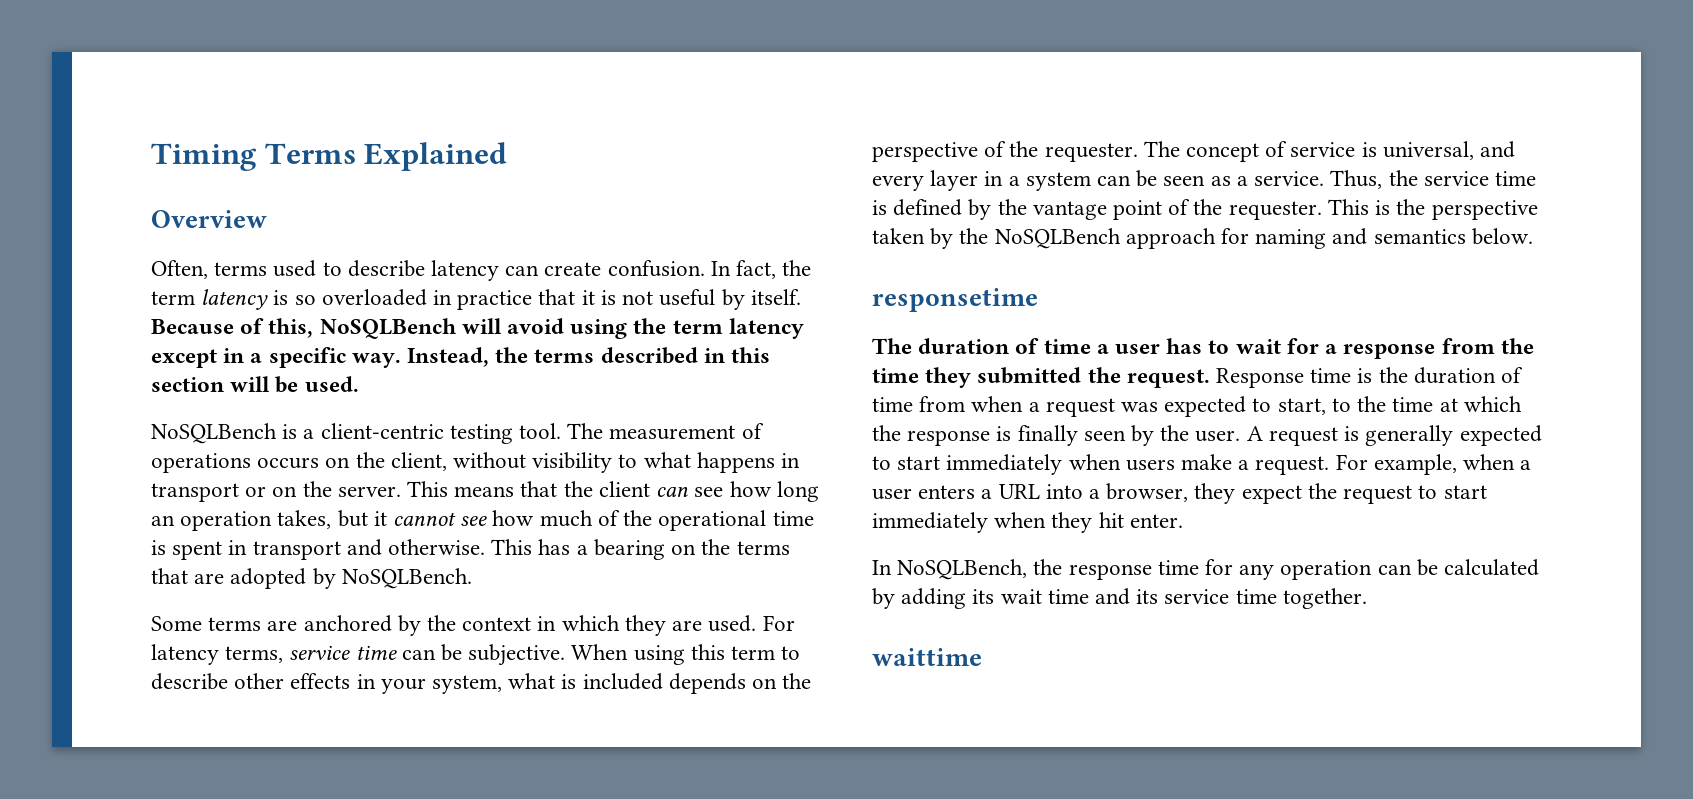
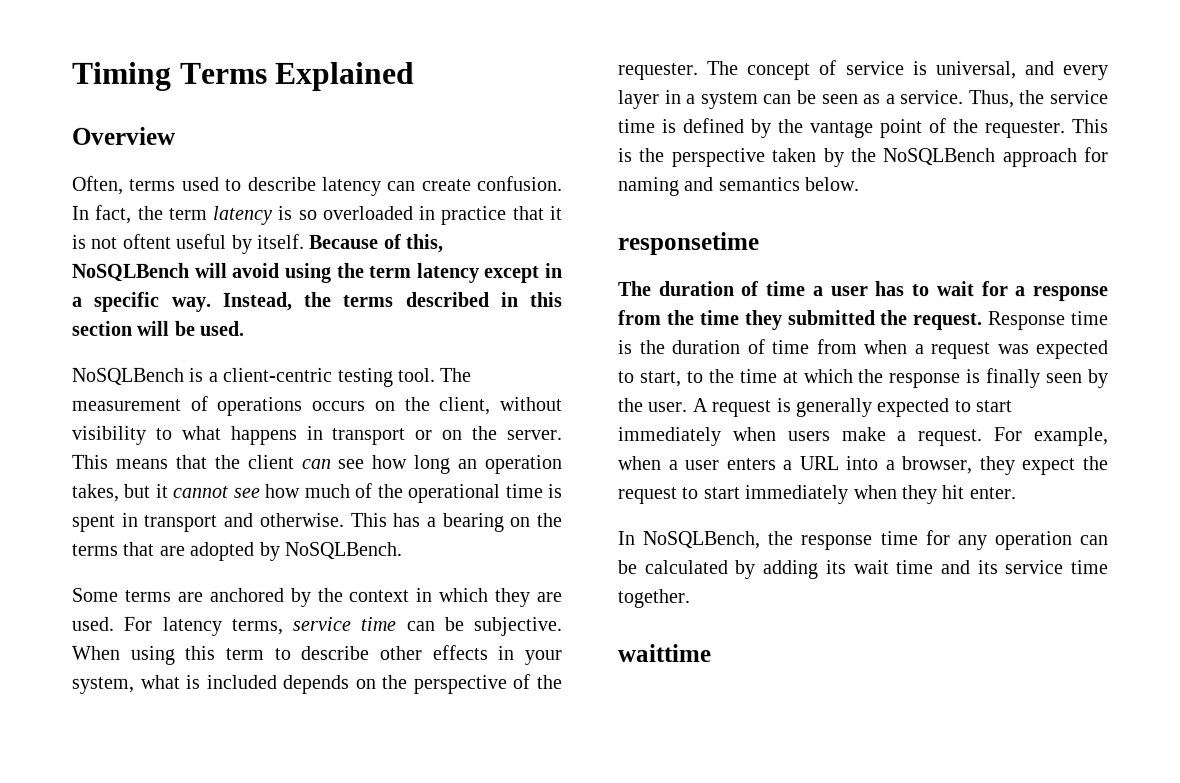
(654, 298) none -> [122,233,172,249] oftent

